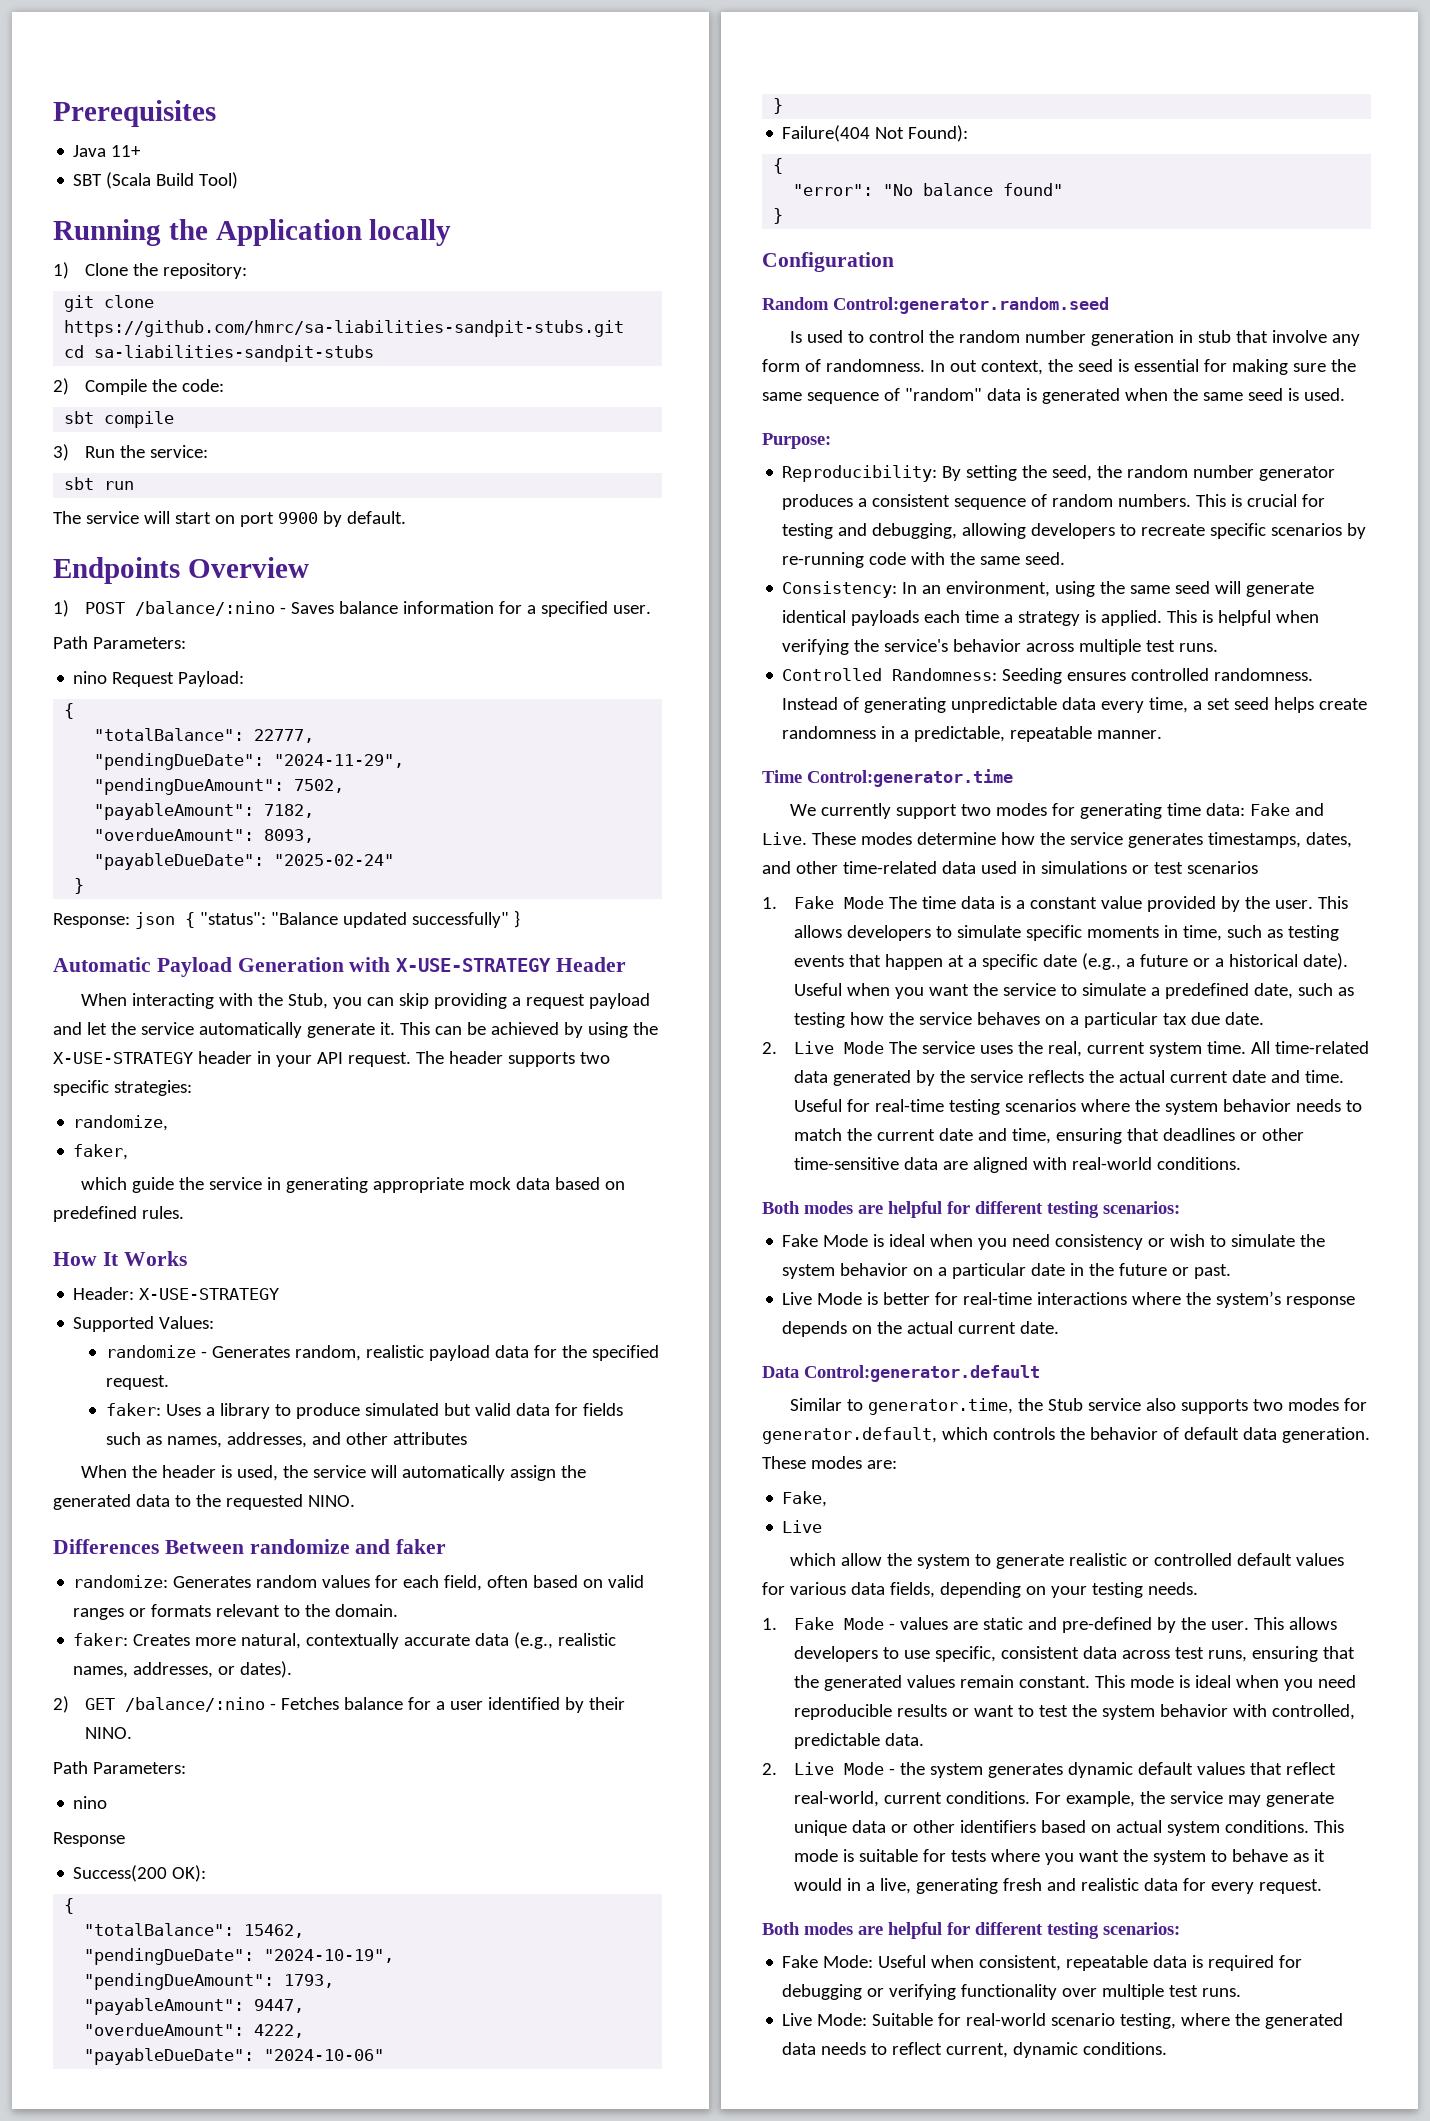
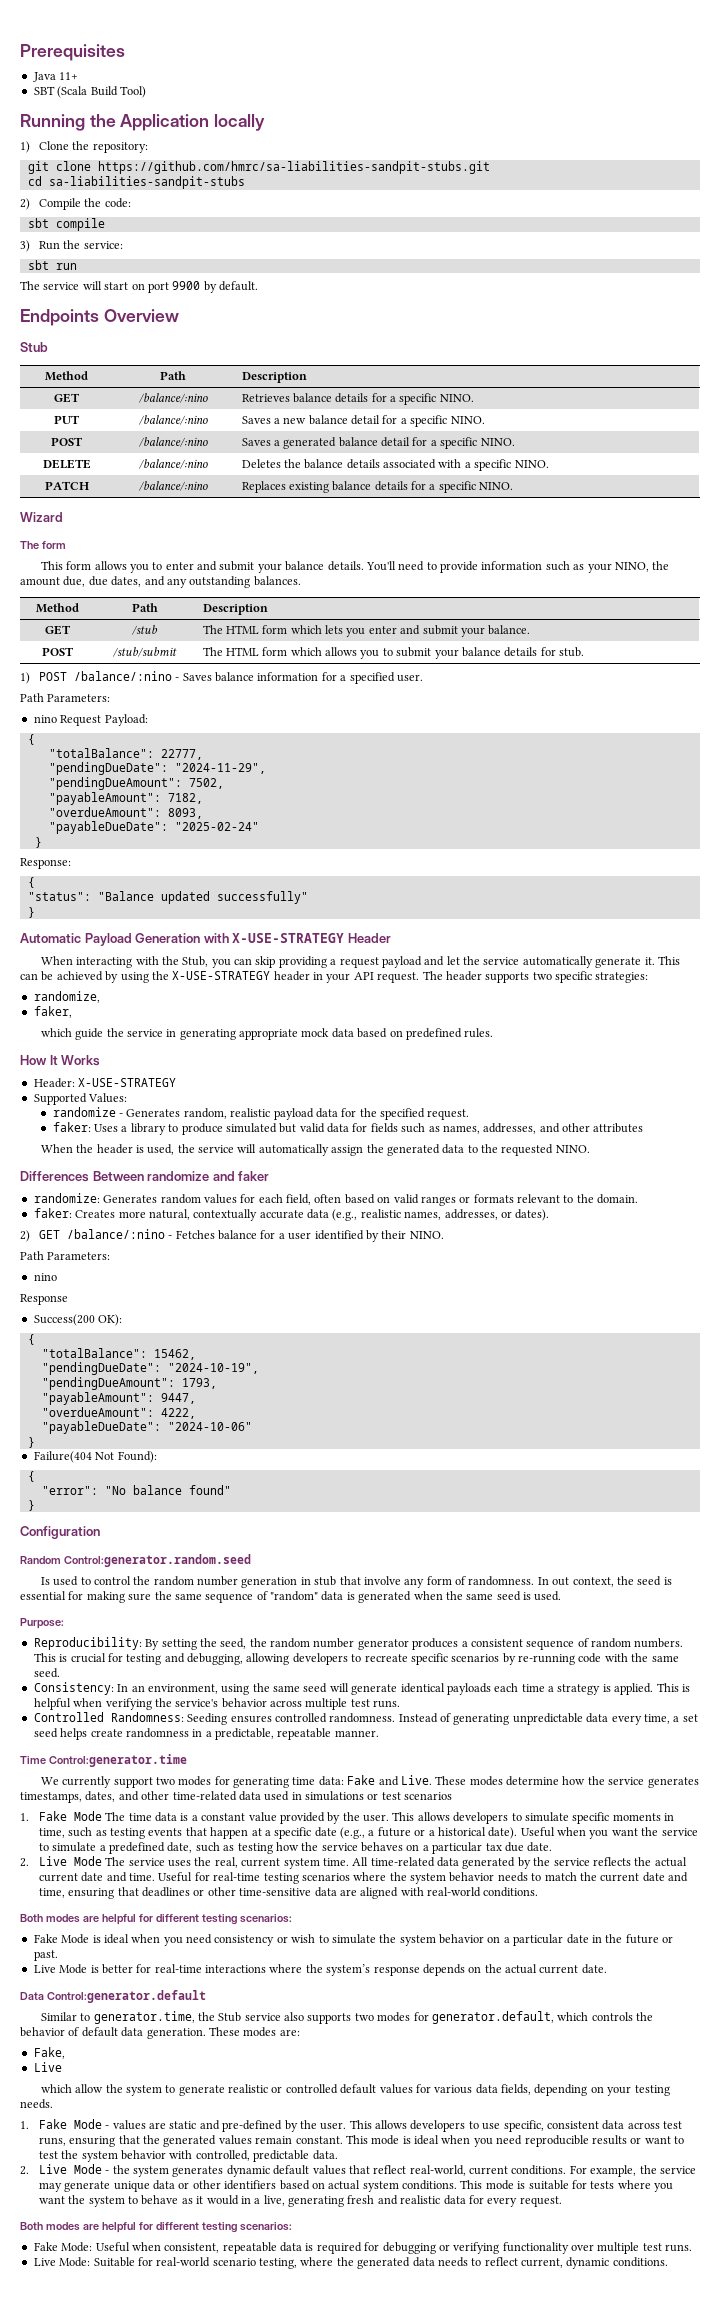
(309, 567) none -> [20,342,48,352] [45,371,88,381] [160,371,186,380] [241,372,307,383] [54,393,80,403] [138,393,208,403] [241,393,474,405] [54,415,80,424] [138,415,208,425] [241,415,485,427] [51,437,83,446] [138,437,208,447] [241,437,515,449] [42,459,91,469] [138,459,208,469] [241,459,549,471] [44,481,89,490] [138,481,208,491] [241,481,514,493] [20,512,63,522] [20,541,66,549] [40,561,670,573] [20,576,301,588] [36,603,79,613] [131,603,158,612] [202,604,268,615] [45,625,71,635] [132,625,158,635] [202,625,531,637] [42,647,74,656] [113,647,177,657] [202,647,585,659] // Stub // Method | Path | Description // GET | /balance/:nino | Retrieves balance details for a specific NINO. // PUT | /balance/:nino | Saves a new balance detail for a specific NINO. // POST | /balance/:nino | Saves a generated balance detail for a specific NINO. // DELETE | /balance/:nino | Deletes the balance details associated with a specific NINO. // PATCH | /balance/:nino | Replaces existing balance details for a specific NINO. // Wizard // The form // This form allows you to enter and submit your balance details. You'll need to provide information such as your NINO, the amount due, due dates, and any outstanding balances. // Method | Path | Description // GET | /stub | The HTML form which lets you enter and submit your balance. // POST | /stub/submit | The HTML form which allows you to submit your balance details for stub.
[134,912,195,929] json { -> [27,877,35,888] // { //
(509, 920) none -> (308, 897) //

